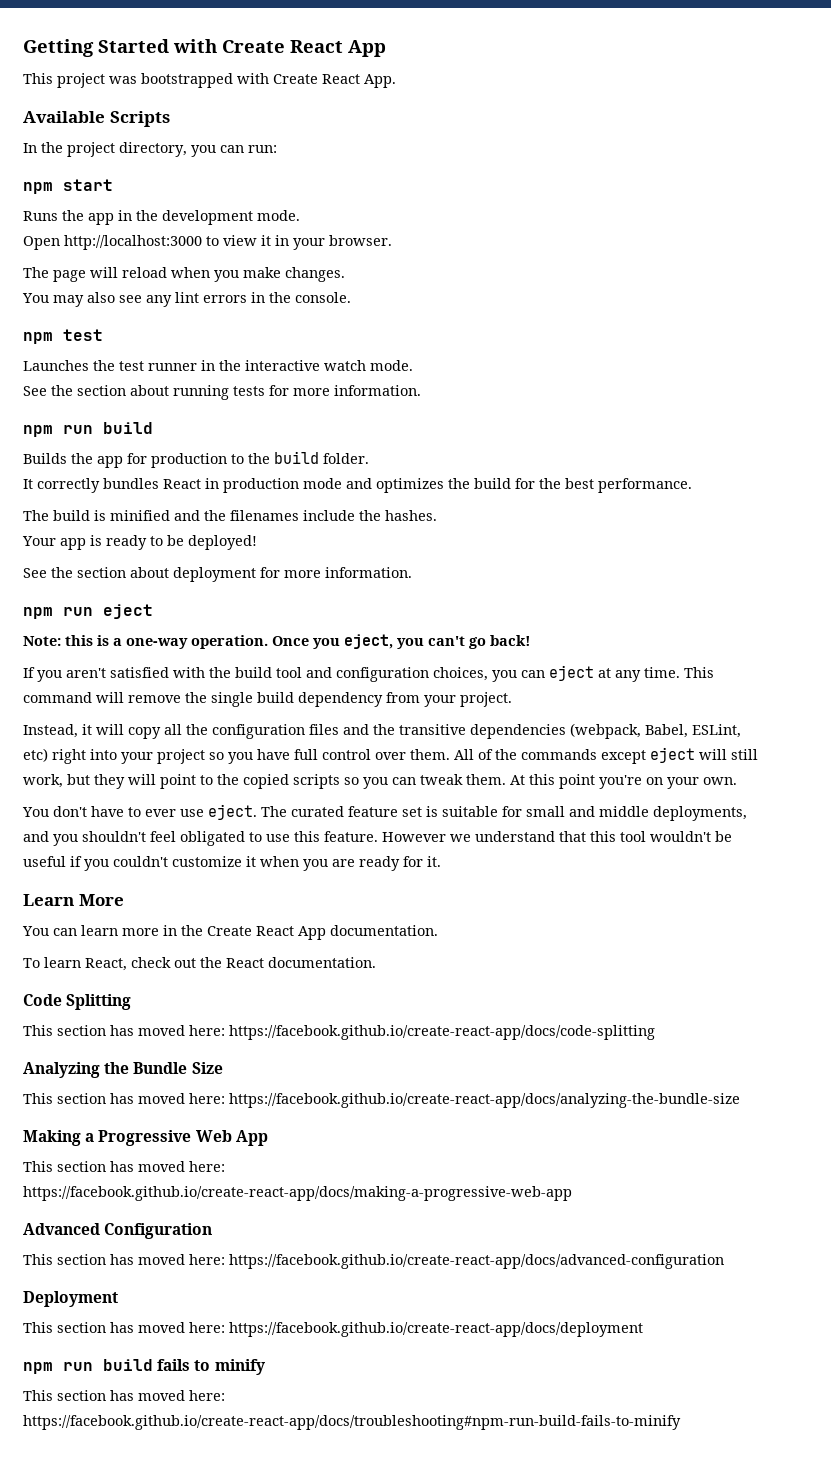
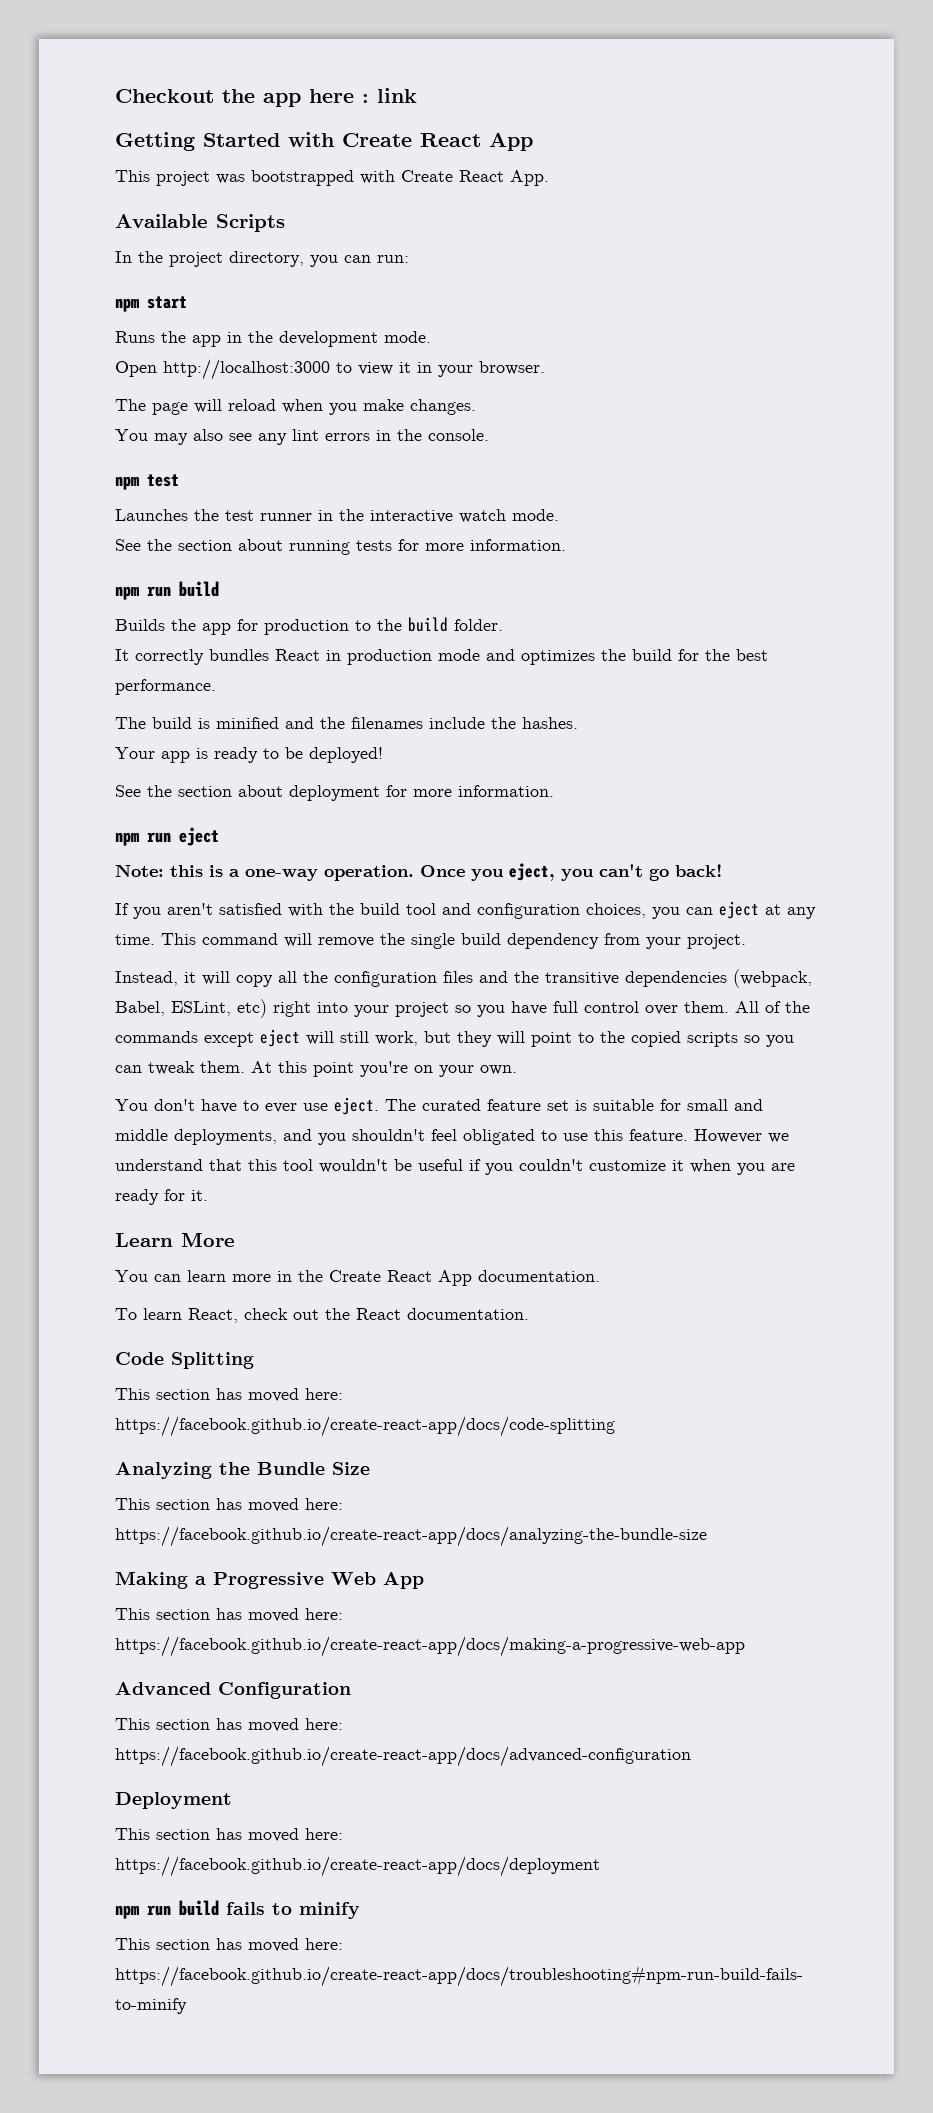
(23, 48) none -> [115,88,417,107] Checkout the app here : link //

